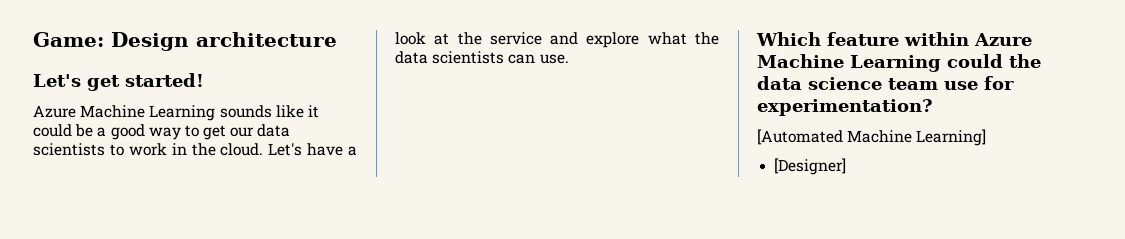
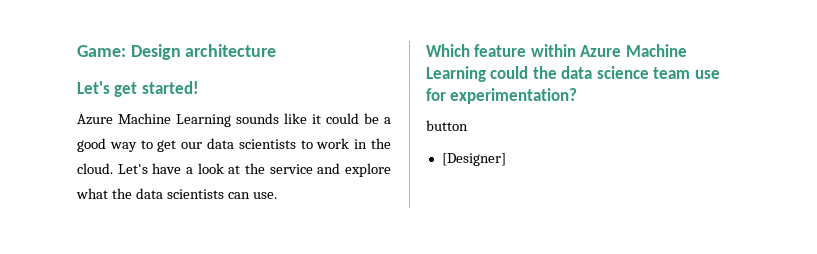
[757,129,987,146] [Automated Machine Learning] -> [426,120,468,131] button

